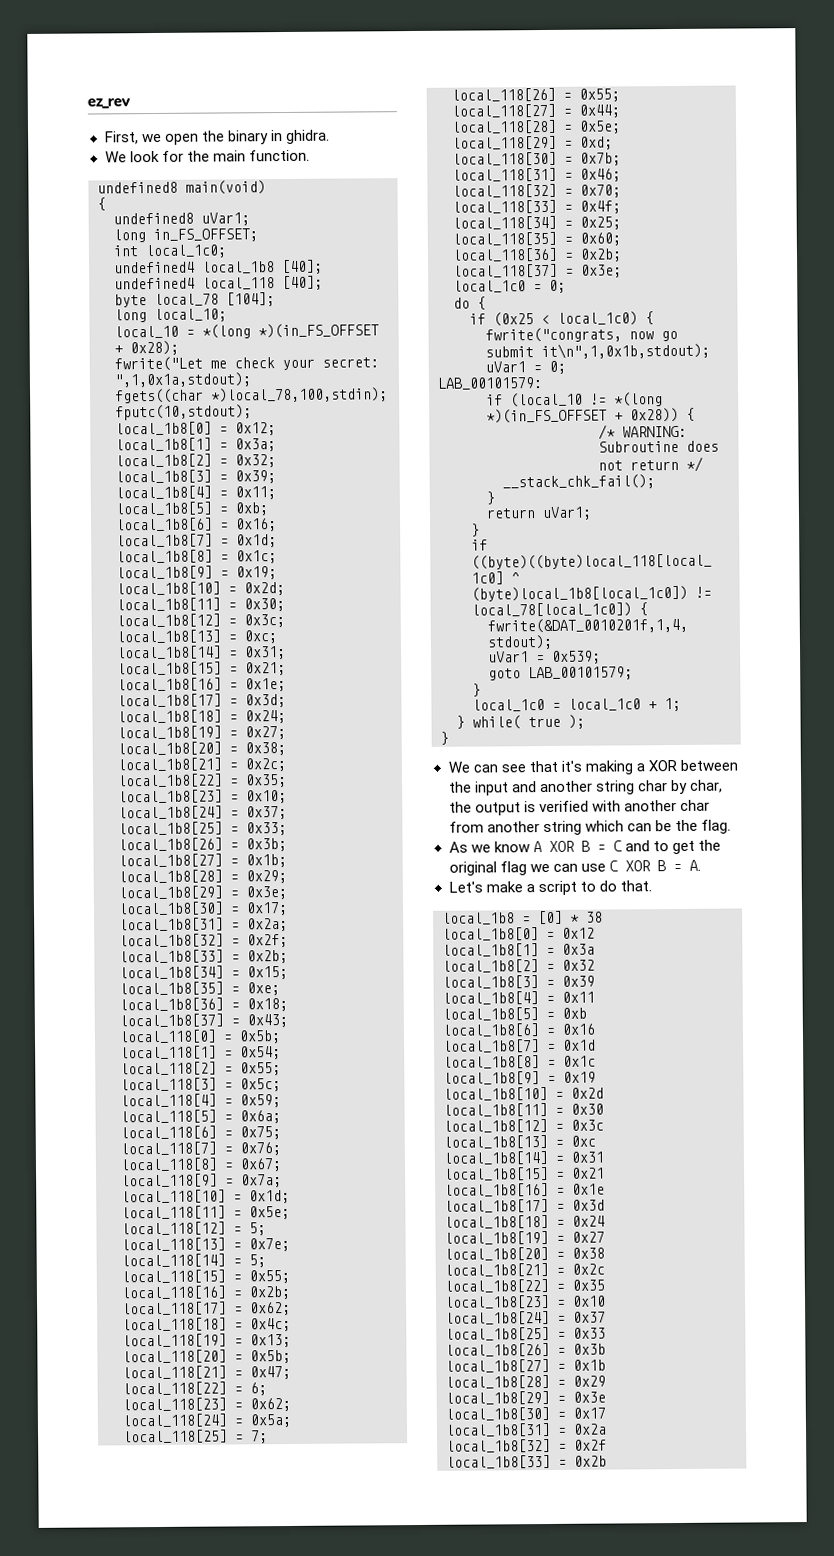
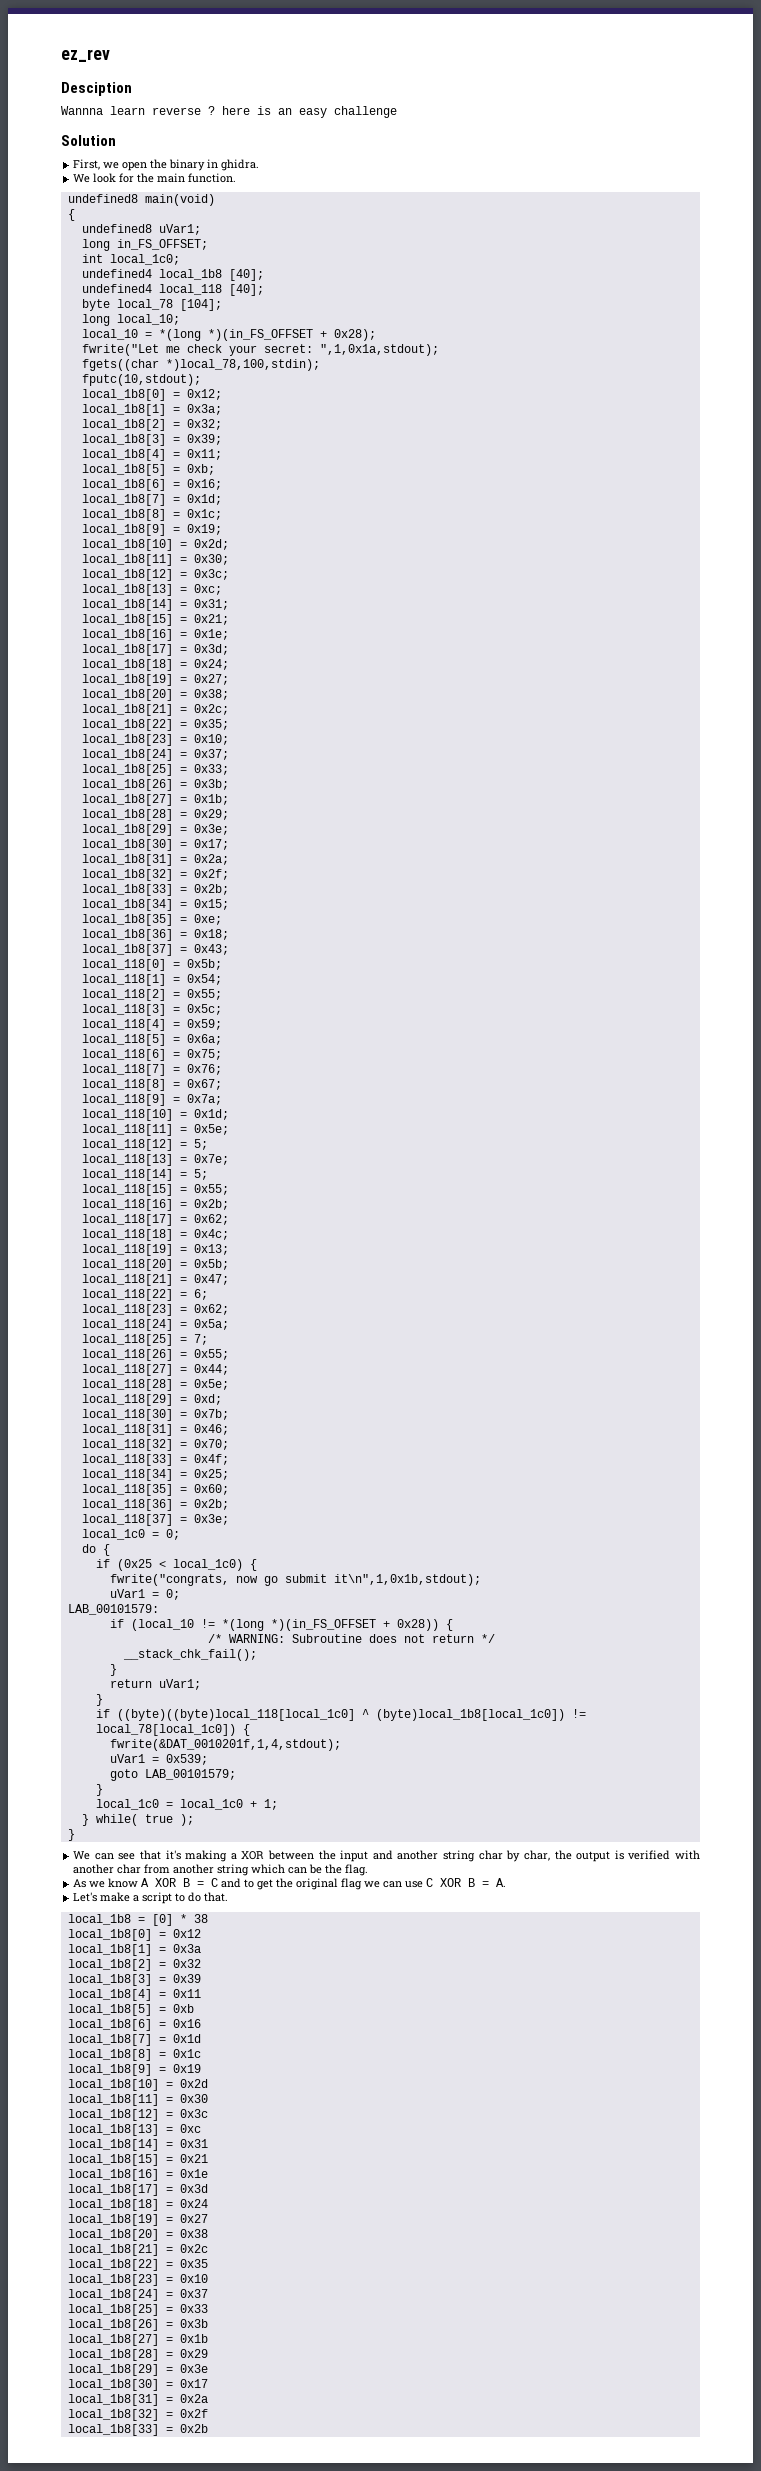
(131, 103) none -> [61,82,132,96] [61,106,397,118] [61,135,116,146] // Desciption // Wannna learn reverse ? here is an easy challenge // Solution

